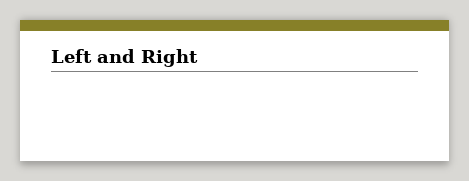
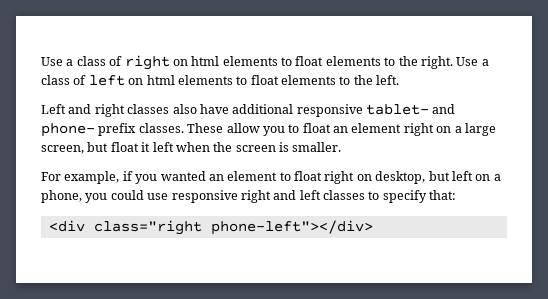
[51,49,198,67] Left and Right -> [41,55,489,70] [41,75,400,86] [41,104,456,117] [41,123,496,137] [41,142,342,154] [41,171,501,184] [41,190,457,203] [48,220,373,235] Use a class of right on html elements to float elements to the right. Use a class of left on html elements to float elements to the left. // Left and right classes also have additional responsive tablet- and phone- prefix classes. These allow you to float an element right on a large screen, but float it left when the screen is smaller. // For example, if you wanted an element to float right on desktop, but left on a phone, you could use responsive right and left classes to specify that: // <div class="right phone-left"></div>

